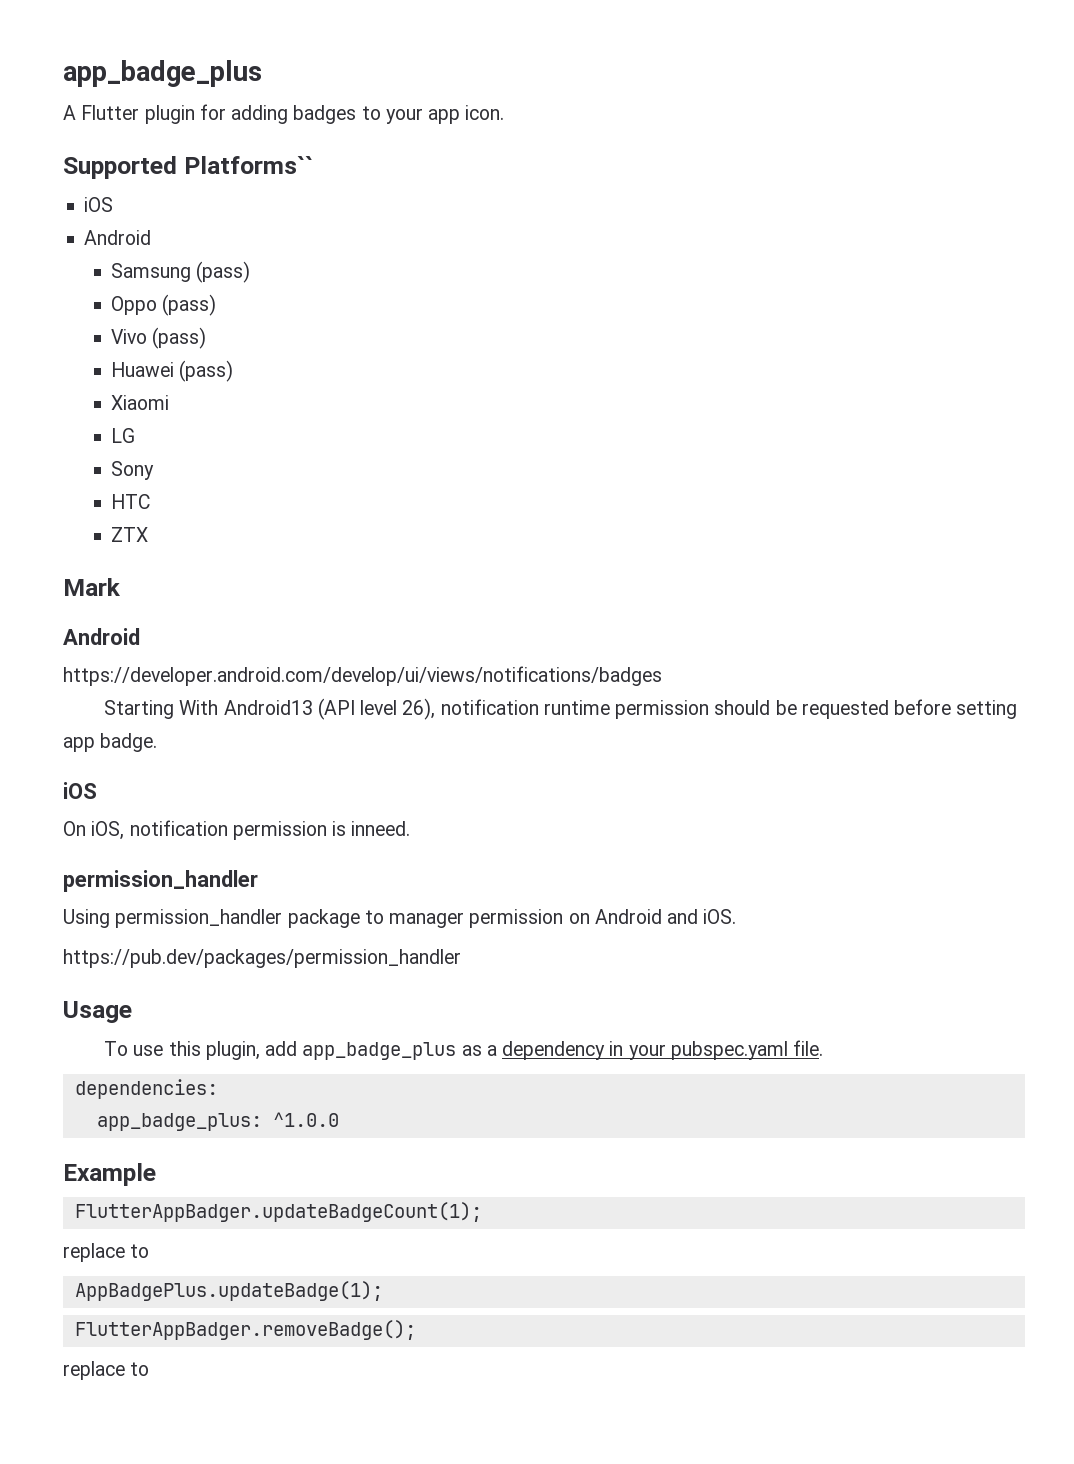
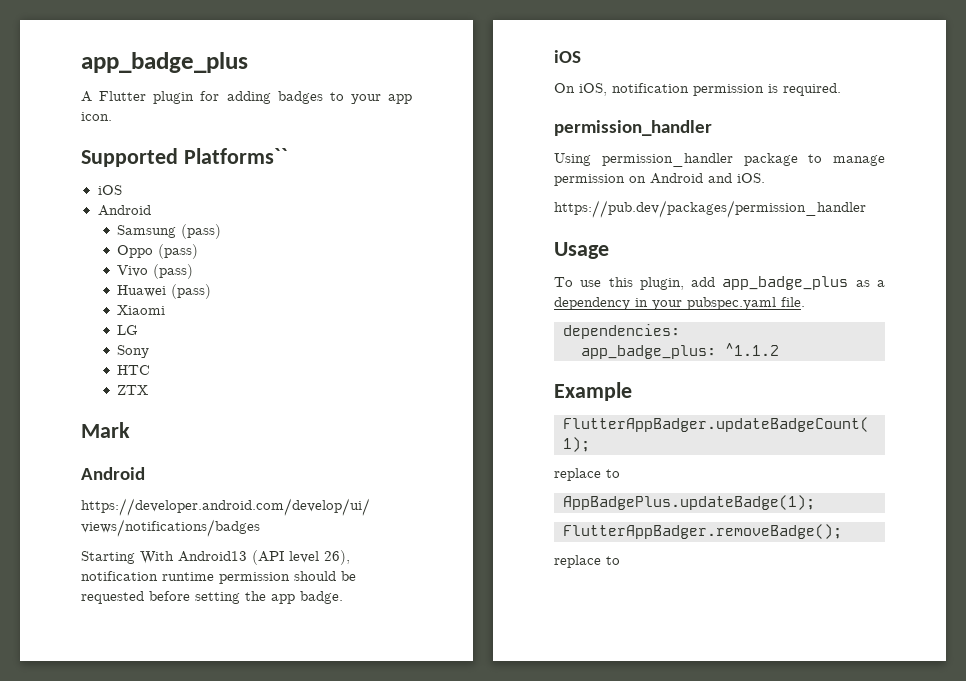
(1018, 709) none -> [245,591,266,601] the
[351,821,411,836] inneed. -> [783,83,841,96] required.
[389,912,465,928] manager -> [833,155,885,166] manage
[272,1112,339,1127] ^1.0.0 -> [725,343,779,356] ^1.1.2

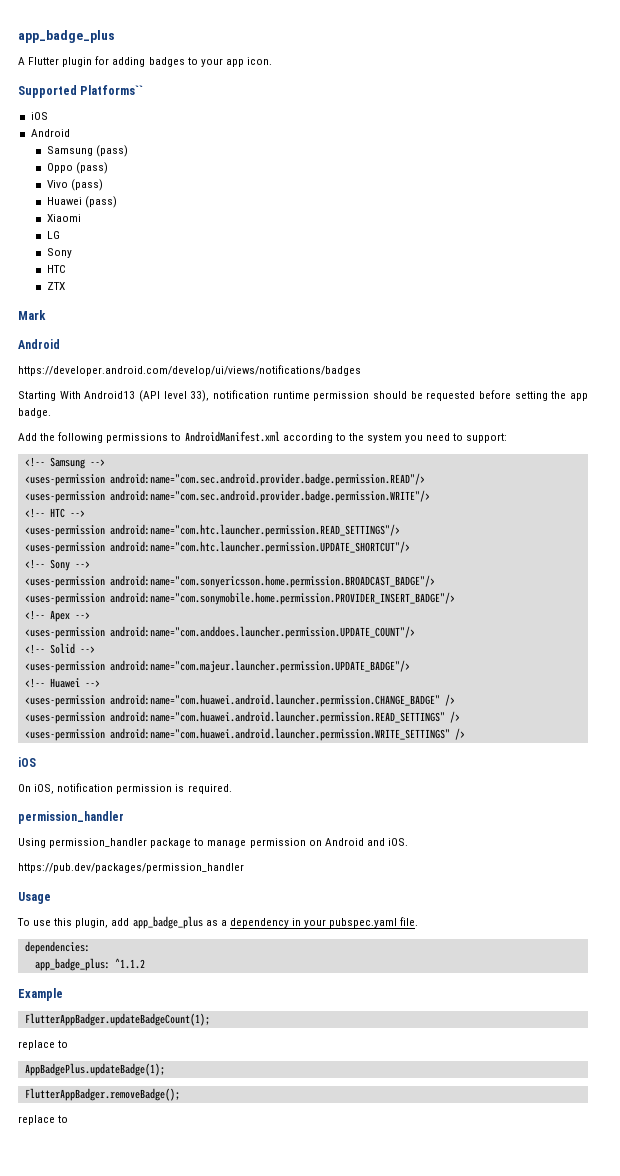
[324,550,350,565] 26), -> [190,390,210,402] 33),
(343, 597) none -> [18,431,508,443] [24,457,105,469] [24,473,425,486] [24,490,430,503] [24,508,85,518] [24,524,400,537] [24,541,410,554] [24,559,90,571] [24,575,435,588] [24,592,455,605] [24,610,90,622] [24,626,415,639] [24,643,95,654] [24,660,410,673] [24,678,100,688] [24,694,455,707] [24,711,460,724] [24,728,465,741] // Add the following permissions to AndroidManifest.xml according to the system you need to support: // <!-- Samsung --> // <uses-permission android:name="com.sec.android.provider.badge.permission.READ"/> // <uses-permission android:name="com.sec.android.provider.badge.permission.WRITE"/> // <!-- HTC --> // <uses-permission android:name="com.htc.launcher.permission.READ_SETTINGS"/> // <uses-permission android:name="com.htc.launcher.permission.UPDATE_SHORTCUT"/> // <!-- Sony --> // <uses-permission android:name="com.sonyericsson.home.permission.BROADCAST_BADGE"/> // <uses-permission android:name="com.sonymobile.home.permission.PROVIDER_INSERT_BADGE"/> // <!-- Apex --> // <uses-permission android:name="com.anddoes.launcher.permission.UPDATE_COUNT"/> // <!-- Solid --> // <uses-permission android:name="com.majeur.launcher.permission.UPDATE_BADGE"/> // <!-- Huawei --> // <uses-permission android:name="com.huawei.android.launcher.permission.CHANGE_BADGE" /> // <uses-permission android:name="com.huawei.android.launcher.permission.READ_SETTINGS" /> // <uses-permission android:name="com.huawei.android.launcher.permission.WRITE_SETTINGS" />

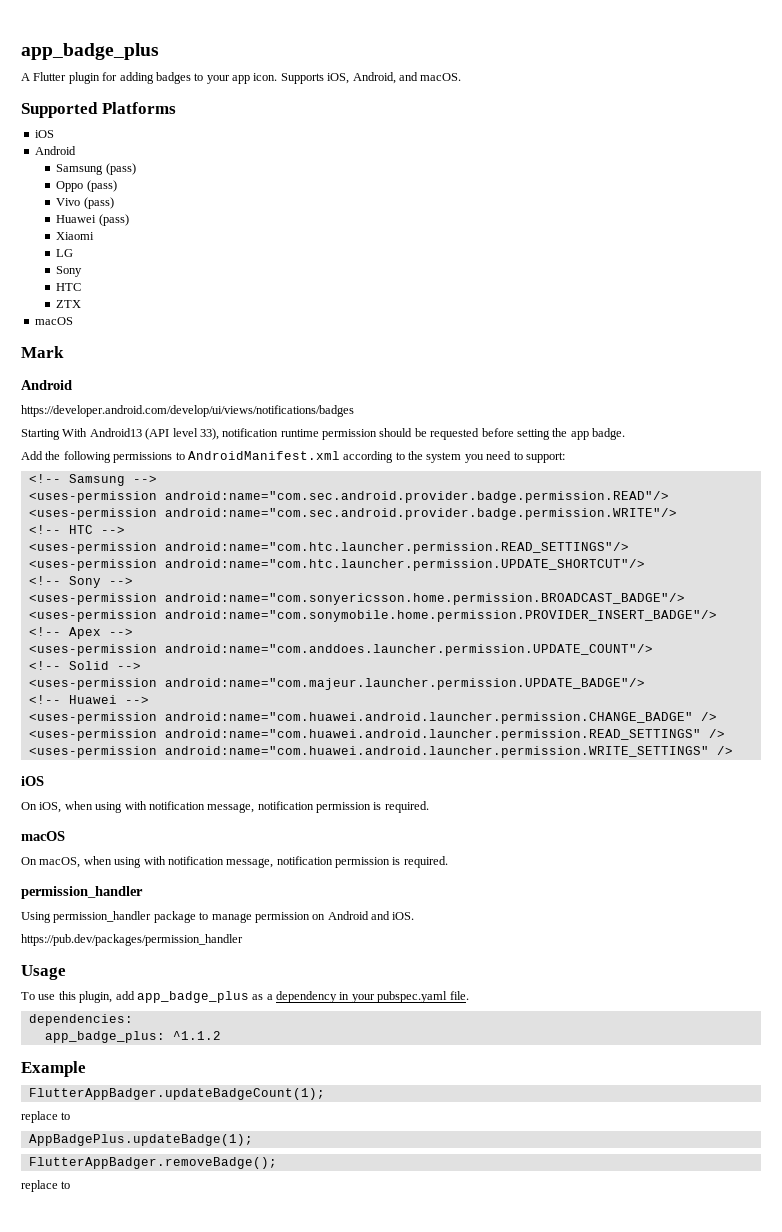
(272, 61) none -> [280,72,462,84] Supports iOS, Android, and macOS.
[80,85,144,95] Platforms`` -> [101,102,176,114] Platforms
(65, 286) none -> [34,317,73,325] // macOS
(55, 789) none -> [64,801,429,813] [21,831,65,841] [21,856,274,868] when using with notification message, notification permission is required. // macOS // On macOS, when using with notification message,

